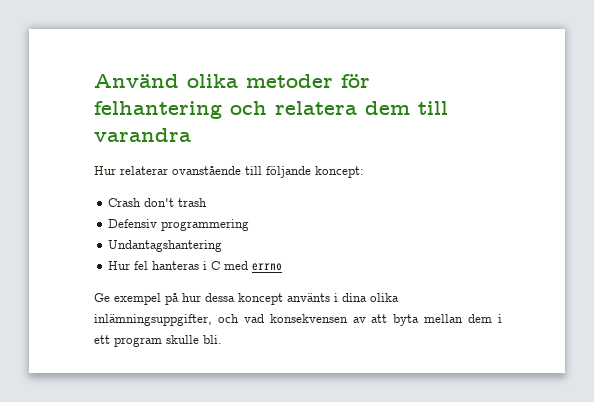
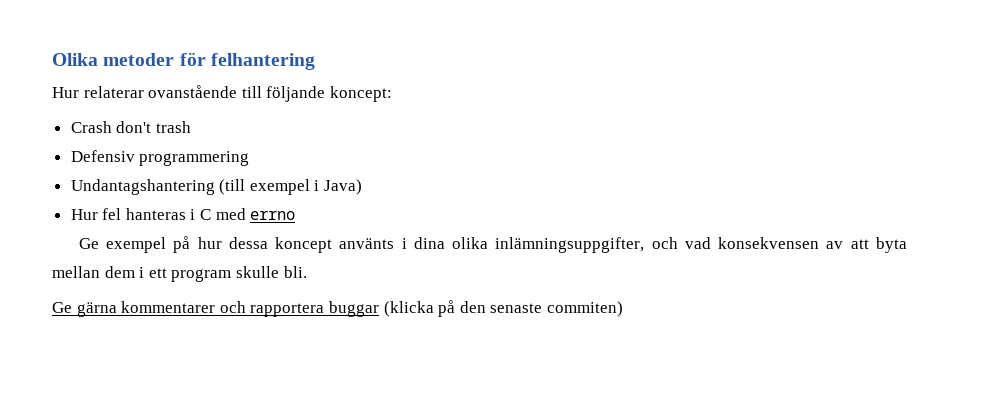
[94,74,238,88] Använd olika -> [52,53,98,66] Olika
[230,101,448,115] [94,128,191,142] och relatera dem till varandra -> (315, 61) none
(223, 246) none -> [219,179,363,195] (till exempel i Java)
(222, 339) none -> [52,300,623,317] // Ge gärna kommentarer och rapportera buggar (klicka på den senaste commiten)

